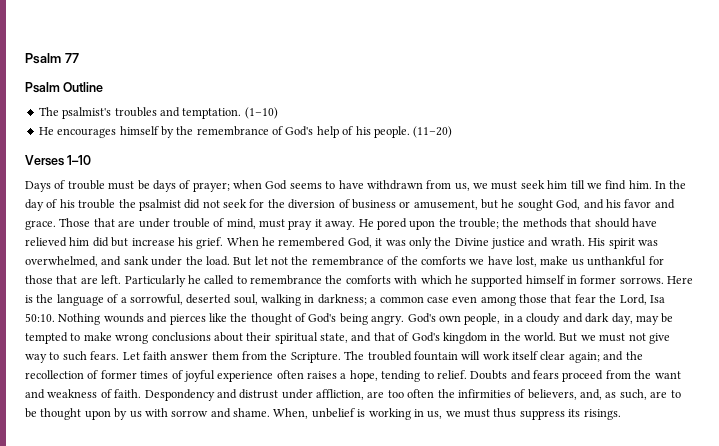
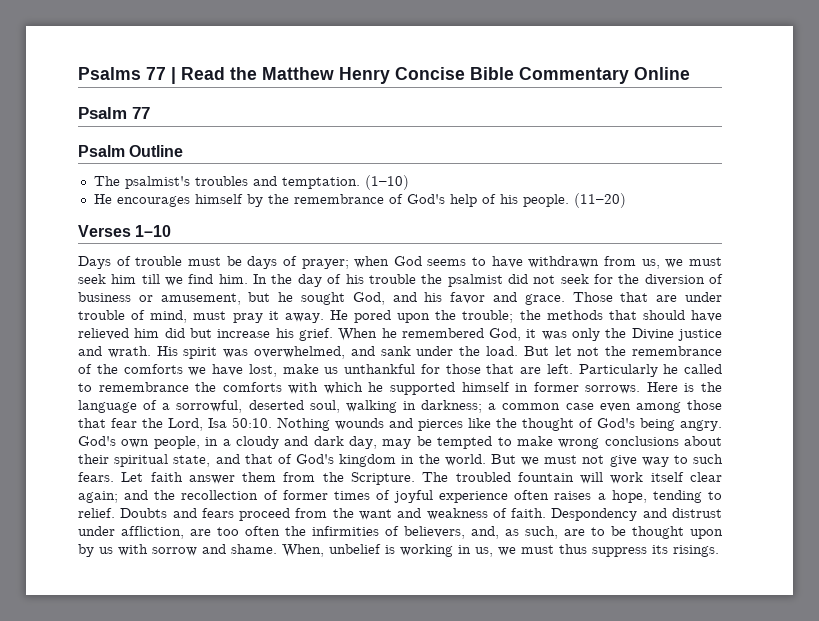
(25, 58) none -> [78,67,690,84] Psalms 77 | Read the Matthew Henry Concise Bible Commentary Online //

